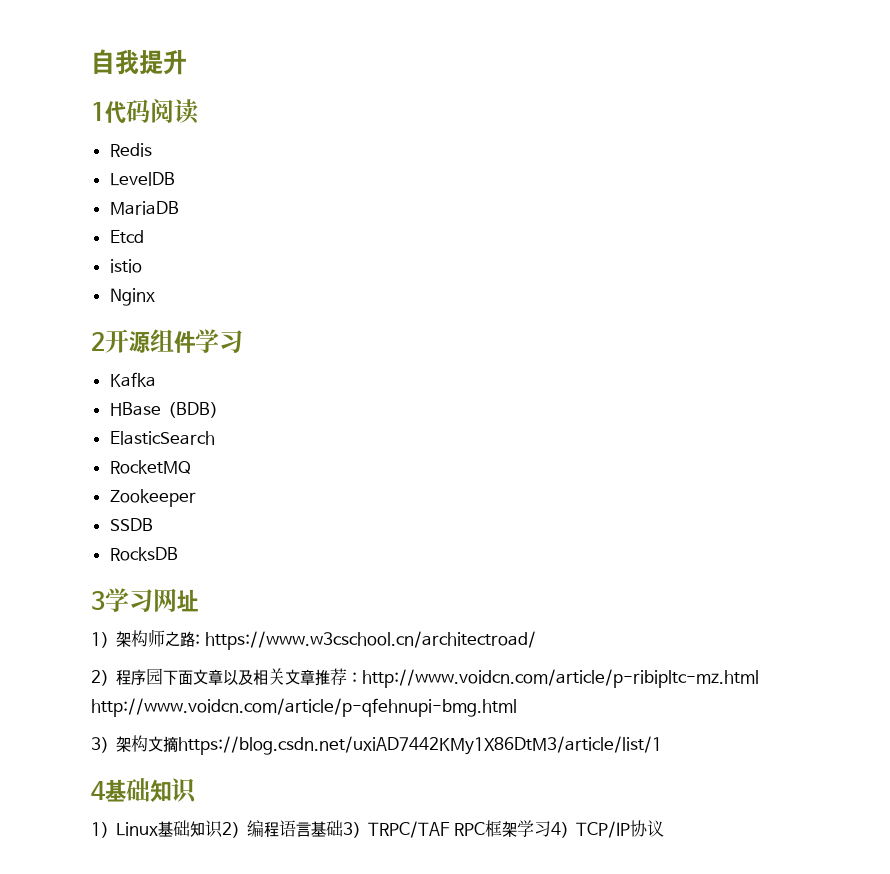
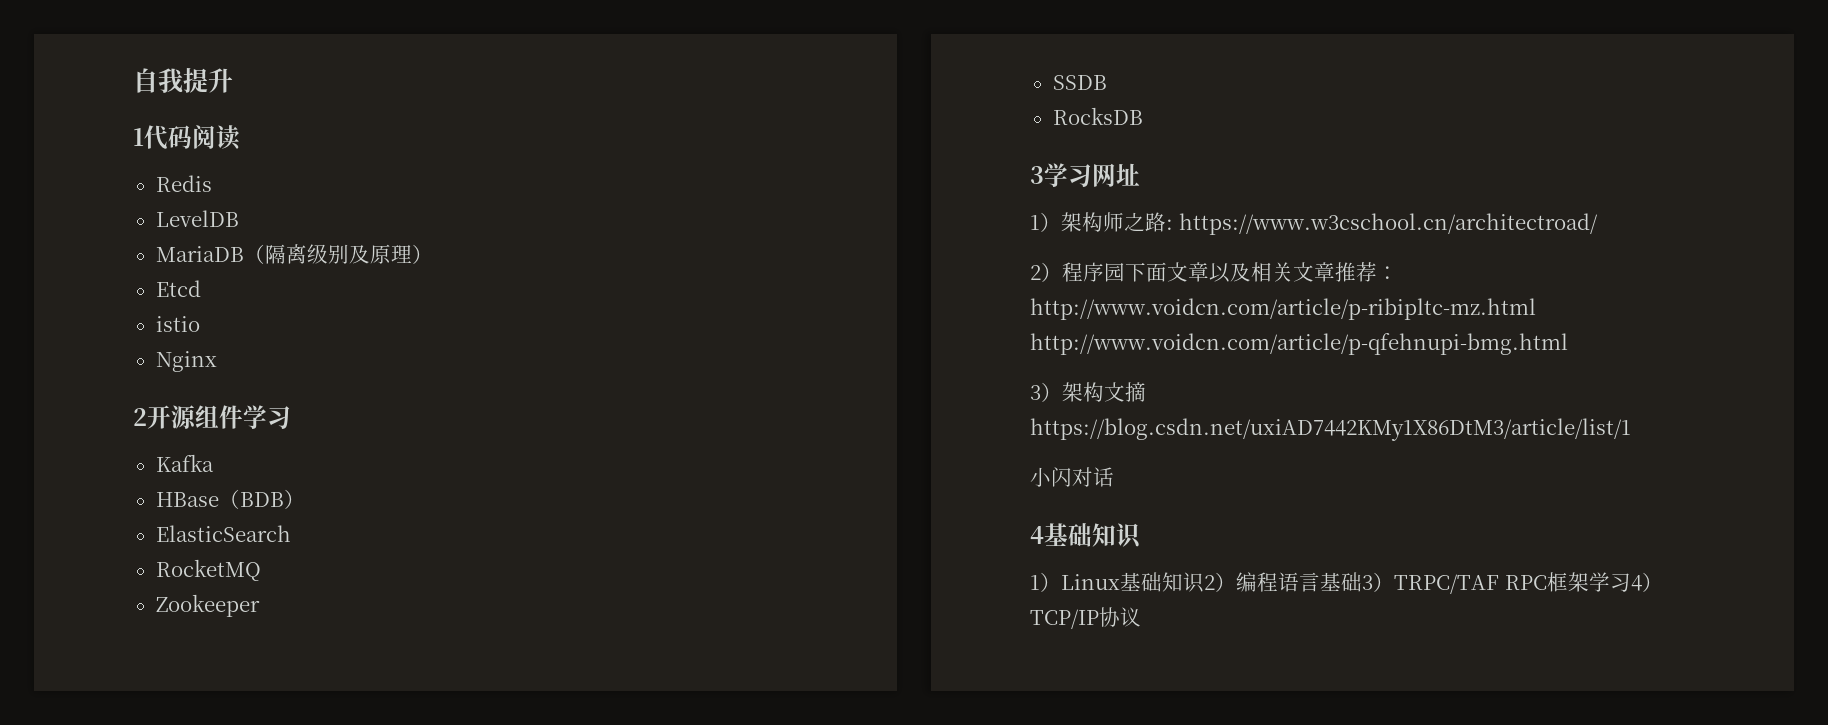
(179, 208) none -> [243,244,433,264] （隔离级别及原理）
(662, 745) none -> [1030,467,1114,487] // 小闪对话

